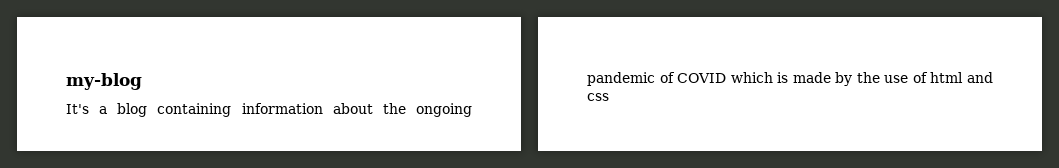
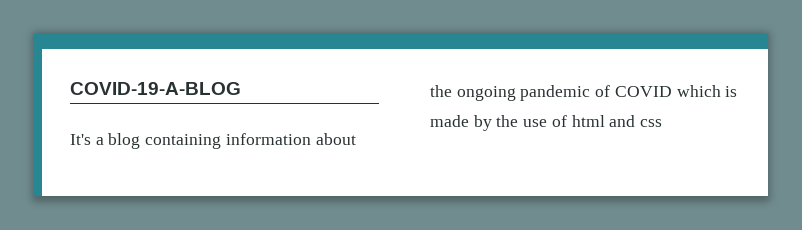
[66,73,142,90] my-blog -> [70,82,241,95] COVID-19-A-BLOG

